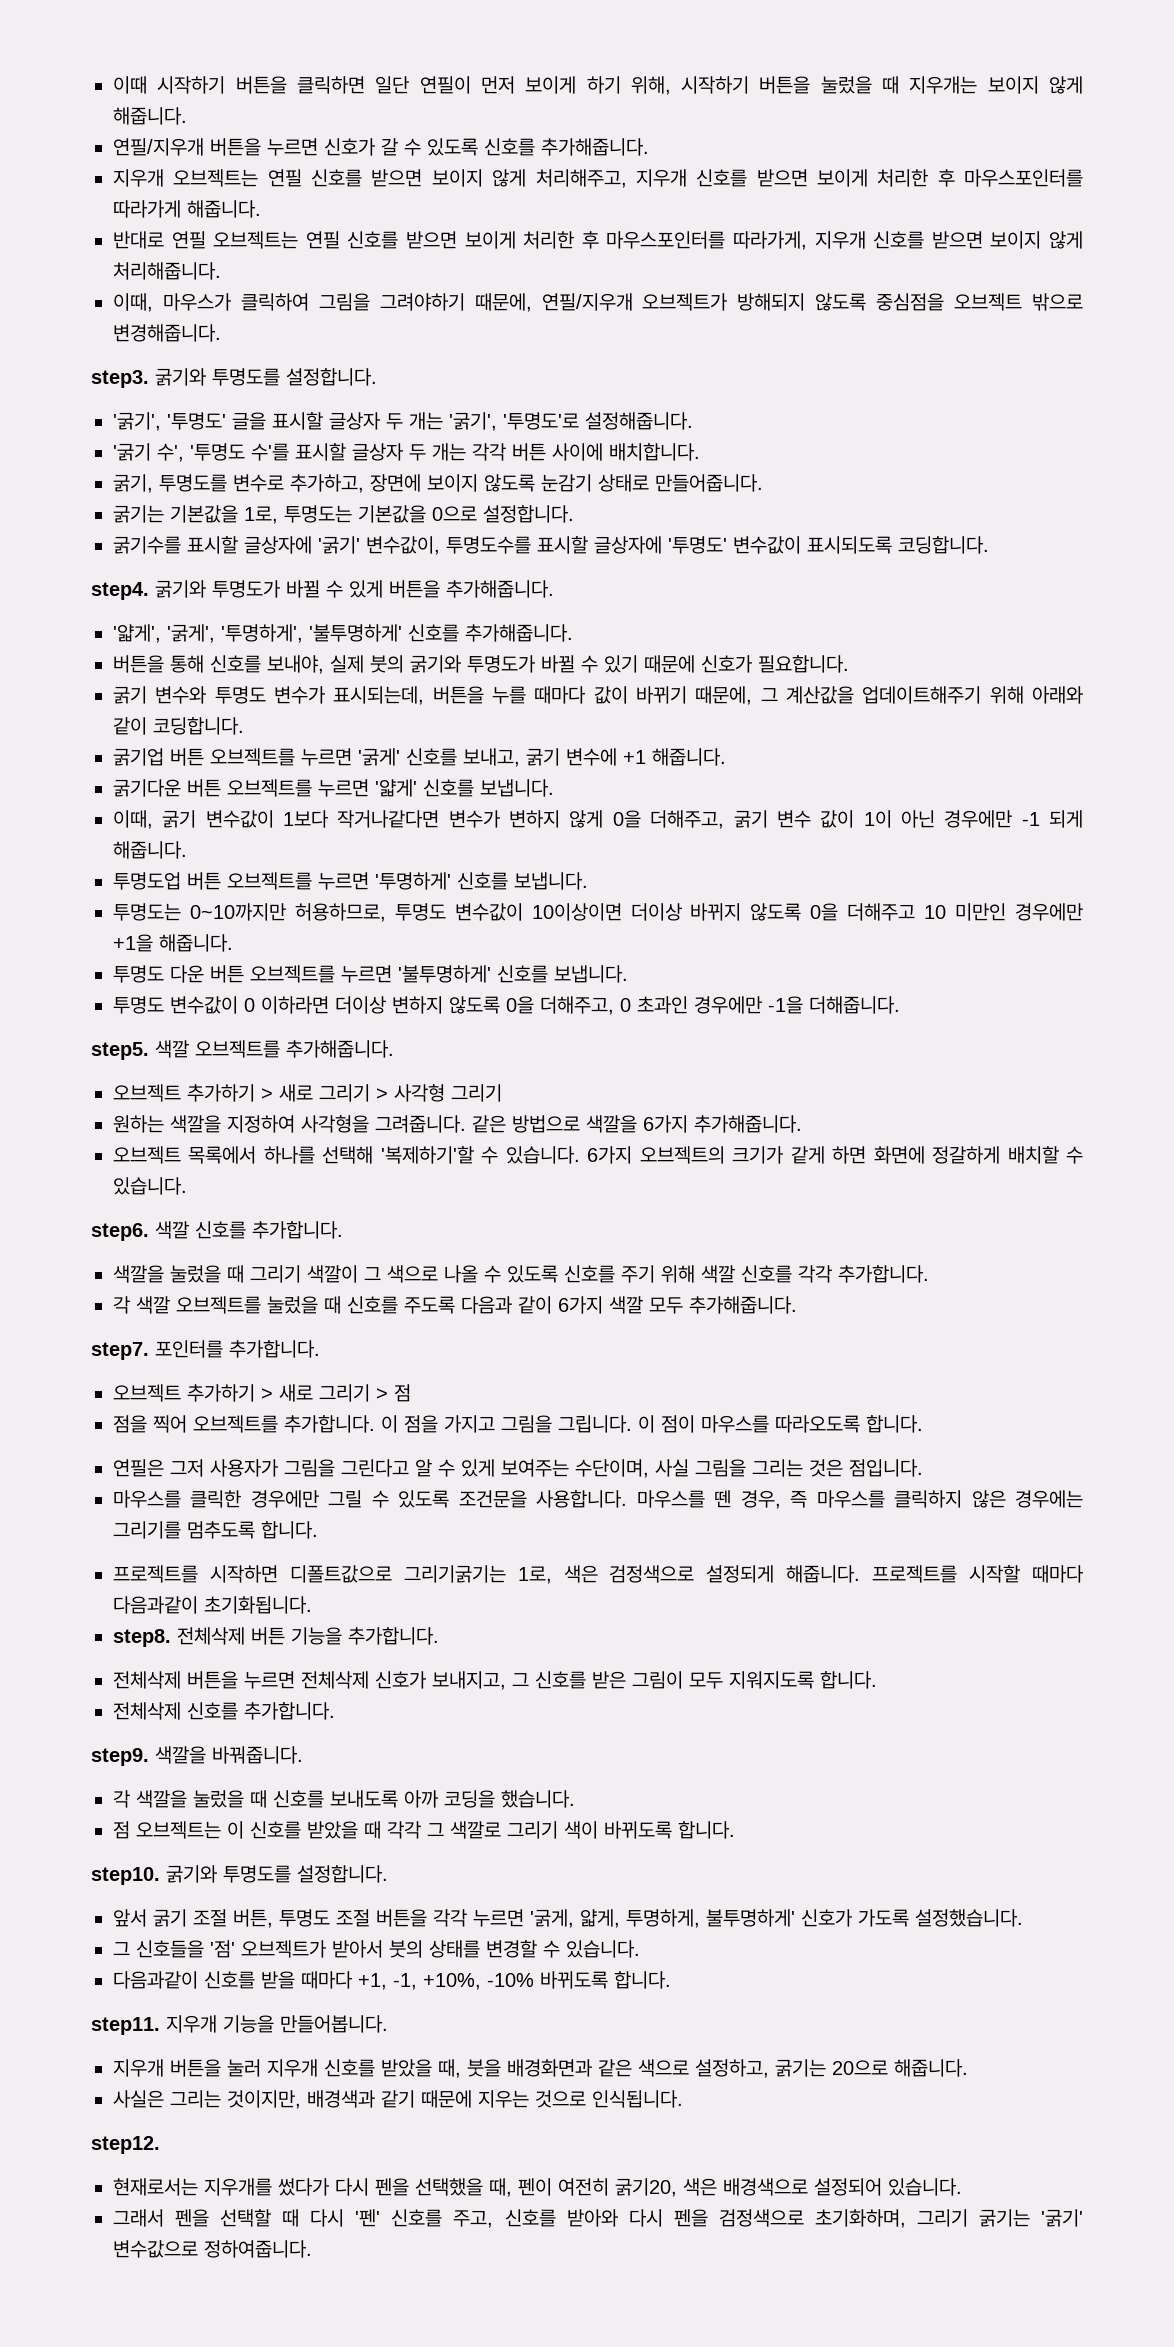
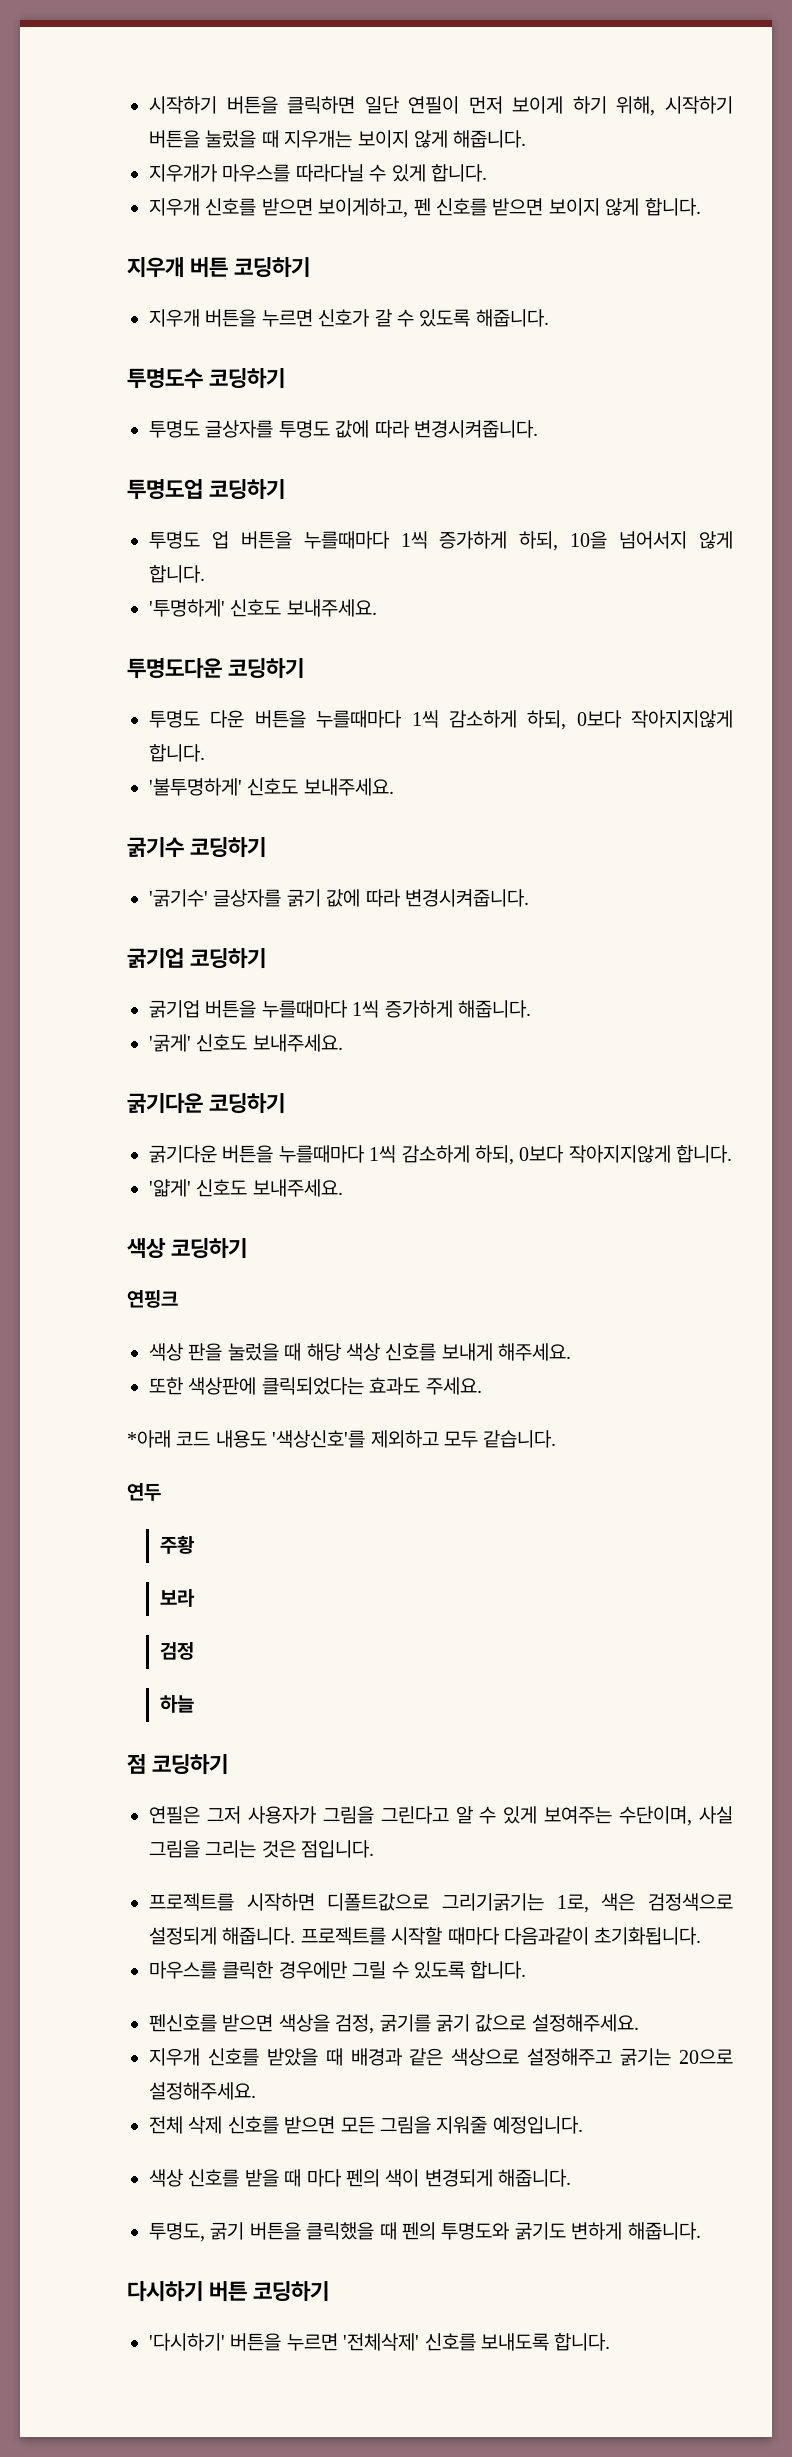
[113,76,147,94] 이때 -> (149, 105) none
[113,138,204,156] 연필/지우개 -> [149,164,487,182] [149,198,701,218] [127,257,311,278] [149,309,200,327] 지우개가 마우스를 따라다닐 수 있게 합니다. // 지우개 신호를 받으면 보이게하고, 펜 신호를 받으면 보이지 않게 합니다. // 지우개 버튼 코딩하기 // 지우개
[484,138,649,156] [113,169,1083,188] [113,200,261,218] [113,231,1084,250] [113,262,221,280] [113,293,1083,312] [113,324,221,342] [91,368,377,388] [113,412,693,431] [113,443,700,462] [113,474,763,493] [113,505,574,524] [113,536,989,555] [91,580,554,600] [113,624,573,643] [113,655,849,674] [113,686,1084,705] [113,717,244,735] [113,748,726,767] [113,779,554,797] [113,810,1084,829] [113,841,187,859] [113,872,588,890] [113,903,1083,922] [113,934,233,952] [113,965,628,983] [113,996,900,1015] [91,1040,394,1060] [113,1084,502,1102] [113,1115,802,1133] [113,1146,1083,1164] [113,1177,187,1195] [91,1221,343,1241] [113,1265,929,1283] [113,1296,797,1314] [91,1340,320,1360] [113,1384,411,1402] [113,1415,923,1433] 신호를 추가해줍니다. // 지우개 오브젝트는 연필 신호를 받으면 보이지 않게 처리해주고, 지우개 신호를 받으면 보이게 처리한 후 마우스포인터를 따라가게 해줍니다. // 반대로 연필 오브젝트는 연필 신호를 받으면 보이게 처리한 후 마우스포인터를 따라가게, 지우개 신호를 받으면 보이지 않게 처리해줍니다. // 이때, 마우스가 클릭하여 그림을 그려야하기 때문에, 연필/지우개 오브젝트가 방해되지 않도록 중심점을 오브젝트 밖으로 변경해줍니다. // step3. 굵기와 투명도를 설정합니다. // '굵기', '투명도' 글을 표시할 글상자 두 개는 '굵기', '투명도'로 설정해줍니다. // '굵기 수', '투명도 수'를 표시할 글상자 두 개는 각각 버튼 사이에 배치합니다. // 굵기, 투명도를 변수로 추가하고, 장면에 보이지 않도록 눈감기 상태로 만들어줍니다. // 굵기는 기본값을 1로, 투명도는 기본값을 0으로 설정합니다. // 굵기수를 표시할 글상자에 '굵기' 변수값이, 투명도수를 표시할 글상자에 '투명도' 변수값이 표시되도록 코딩합니다. // step4. 굵기와 투명도가 바뀔 수 있게 버튼을 추가해줍니다. // '얇게', '굵게', '투명하게', '불투명하게' 신호를 추가해줍니다. // 버튼을 통해 신호를 보내야, 실제 붓의 굵기와 투명도가 바뀔 수 있기 때문에 신호가 필요합니다. // 굵기 변수와 투명도 변수가 표시되는데, 버튼을 누를 때마다 값이 바뀌기 때문에, 그 계산값을 업데이트해주기 위해 아래와 같이 코딩합니다. // 굵기업 버튼 오브젝트를 누르면 '굵게' 신호를 보내고, 굵기 변수에 +1 해줍니다. // 굵기다운 버튼 오브젝트를 누르면 '얇게' 신호를 보냅니다. // 이때, 굵기 변수값이 1보다 작거나같다면 변수가 변하지 않게 0을 더해주고, 굵기 변수 값이 1이 아닌 경우에만 -1 되게 해줍니다. // 투명도업 버튼 오브젝트를 누르면 '투명하게' 신호를 보냅니다. // 투명도는 0~10까지만 허용하므로, 투명도 변수값이 10이상이면 더이상 바뀌지 않도록 0을 더해주고 10 미만인 경우에만 +1을 해줍니다. // 투명도 다운 버튼 오브젝트를 누르면 '불투명하게' 신호를 보냅니다. // 투명도 변수값이 0 이하라면 더이상 변하지 않도록 0을 더해주고, 0 초과인 경우에만 -1을 더해줍니다. // step5. 색깔 오브젝트를 추가해줍니다. // 오브젝트 추가하기 > 새로 그리기 > 사각형 그리기 // 원하는 색깔을 지정하여 사각형을 그려줍니다. 같은 방법으로 색깔을 6가지 추가해줍니다. // 오브젝트 목록에서 하나를 선택해 '복제하기'할 수 있습니다. 6가지 오브젝트의 크기가 같게 하면 화면에 정갈하게 배치할 수 있습니다. // step6. 색깔 신호를 추가합니다. // 색깔을 눌렀을 때 그리기 색깔이 그 색으로 나올 수 있도록 신호를 주기 위해 색깔 신호를 각각 추가합니다. // 각 색깔 오브젝트를 눌렀을 때 신호를 주도록 다음과 같이 6가지 색깔 모두 추가해줍니다. // step7. 포인터를 추가합니다. // 오브젝트 추가하기 > 새로 그리기 > 점 // 점을 찍어 오브젝트를 추가합니다. 이 점을 가지고 그림을 그립니다. 이 점이 마우스를 따라오도록 합니다. -> [475,309,549,327] [127,368,286,389] [149,420,538,438] [127,479,286,500] [149,531,734,551] [149,565,205,583] [149,599,377,617] [127,658,305,679] [149,710,733,730] [149,744,205,762] [149,778,394,796] [127,837,267,858] [149,889,529,907] [127,948,267,969] [149,1000,531,1018] [149,1034,343,1052] [127,1093,286,1114] [149,1145,733,1165] [149,1179,343,1197] [127,1238,248,1259] [127,1290,178,1308] [149,1343,572,1361] [149,1377,482,1395] [127,1430,557,1448] [127,1483,161,1501] [159,1535,194,1554] [159,1589,195,1607] [159,1642,194,1660] [159,1695,194,1713] [127,1754,229,1775] 해줍니다. // 투명도수 코딩하기 // 투명도 글상자를 투명도 값에 따라 변경시켜줍니다. // 투명도업 코딩하기 // 투명도 업 버튼을 누를때마다 1씩 증가하게 하되, 10을 넘어서지 않게 합니다. // '투명하게' 신호도 보내주세요. // 투명도다운 코딩하기 // 투명도 다운 버튼을 누를때마다 1씩 감소하게 하되, 0보다 작아지지않게 합니다. // '불투명하게' 신호도 보내주세요. // 굵기수 코딩하기 // '굵기수' 글상자를 굵기 값에 따라 변경시켜줍니다. // 굵기업 코딩하기 // 굵기업 버튼을 누를때마다 1씩 증가하게 해줍니다. // '굵게' 신호도 보내주세요. // 굵기다운 코딩하기 // 굵기다운 버튼을 누를때마다 1씩 감소하게 하되, 0보다 작아지지않게 합니다. // '얇게' 신호도 보내주세요. // 색상 코딩하기 // 연핑크 // 색상 판을 눌렀을 때 해당 색상 신호를 보내게 해주세요. // 또한 색상판에 클릭되었다는 효과도 주세요. // *아래 코드 내용도 '색상신호'를 제외하고 모두 같습니다. // 연두 // 주황 // 보라 // 검정 // 하늘 // 점 코딩하기
[113,1490,1083,1509] [113,1521,318,1539] // 마우스를 클릭한 경우에만 그릴 수 있도록 조건문을 사용합니다. 마우스를 뗀 경우, 즉 마우스를 클릭하지 않은 경우에는 그리기를 멈추도록 합니다. -> (375, 1849) none
[113,1627,439,1647] [113,1671,877,1690] [113,1702,335,1720] [91,1746,303,1766] [113,1790,575,1808] [113,1821,735,1839] [91,1865,388,1885] [113,1909,1023,1928] [113,1940,640,1958] [113,1971,671,1990] [91,2015,388,2035] [113,2059,968,2078] [113,2090,683,2109] [91,2136,160,2154] [113,2178,962,2197] [113,2209,1083,2228] [113,2240,312,2258] step8. 전체삭제 버튼 기능을 추가합니다. // 전체삭제 버튼을 누르면 전체삭제 신호가 보내지고, 그 신호를 받은 그림이 모두 지워지도록 합니다. // 전체삭제 신호를 추가합니다. // step9. 색깔을 바꿔줍니다. // 각 색깔을 눌렀을 때 신호를 보내도록 아까 코딩을 했습니다. // 점 오브젝트는 이 신호를 받았을 때 각각 그 색깔로 그리기 색이 바뀌도록 합니다. // step10. 굵기와 투명도를 설정합니다. // 앞서 굵기 조절 버튼, 투명도 조절 버튼을 각각 누르면 '굵게, 얇게, 투명하게, 불투명하게' 신호가 가도록 설정했습니다. // 그 신호들을 '점' 오브젝트가 받아서 붓의 상태를 변경할 수 있습니다. // 다음과같이 신호를 받을 때마다 +1, -1, +10%, -10% 바뀌도록 합니다. // step11. 지우개 기능을 만들어봅니다. // 지우개 버튼을 눌러 지우개 신호를 받았을 때, 붓을 배경화면과 같은 색으로 설정하고, 굵기는 20으로 해줍니다. // 사실은 그리는 것이지만, 배경색과 같기 때문에 지우는 것으로 인식됩니다. // step12. // 현재로서는 지우개를 썼다가 다시 펜을 선택했을 때, 펜이 여전히 굵기20, 색은 배경색으로 설정되어 있습니다. // 그래서 펜을 선택할 때 다시 '펜' 신호를 주고, 신호를 받아와 다시 펜을 검정색으로 초기화하며, 그리기 굵기는 '굵기' 변수값으로 정하여줍니다. -> [149,1961,527,1979] [149,2014,639,2034] [149,2048,734,2066] [149,2082,256,2100] [149,2116,583,2134] [149,2169,572,2187] [149,2222,701,2242] [127,2281,330,2302] [149,2333,611,2351] 마우스를 클릭한 경우에만 그릴 수 있도록 합니다. // 펜신호를 받으면 색상을 검정, 굵기를 굵기 값으로 설정해주세요. // 지우개 신호를 받았을 때 배경과 같은 색상으로 설정해주고 굵기는 20으로 설정해주세요. // 전체 삭제 신호를 받으면 모든 그림을 지워줄 예정입니다. // 색상 신호를 받을 때 마다 펜의 색이 변경되게 해줍니다. // 투명도, 굵기 버튼을 클릭했을 때 펜의 투명도와 굵기도 변하게 해줍니다. // 다시하기 버튼 코딩하기 // '다시하기' 버튼을 누르면 '전체삭제' 신호를 보내도록 합니다.

